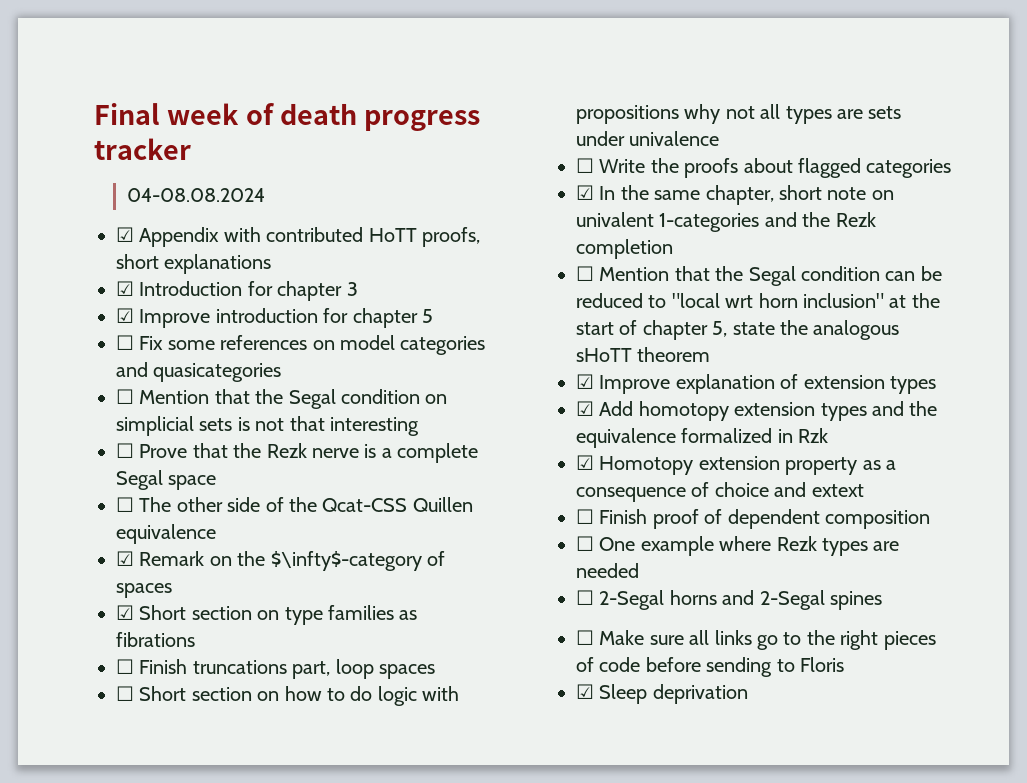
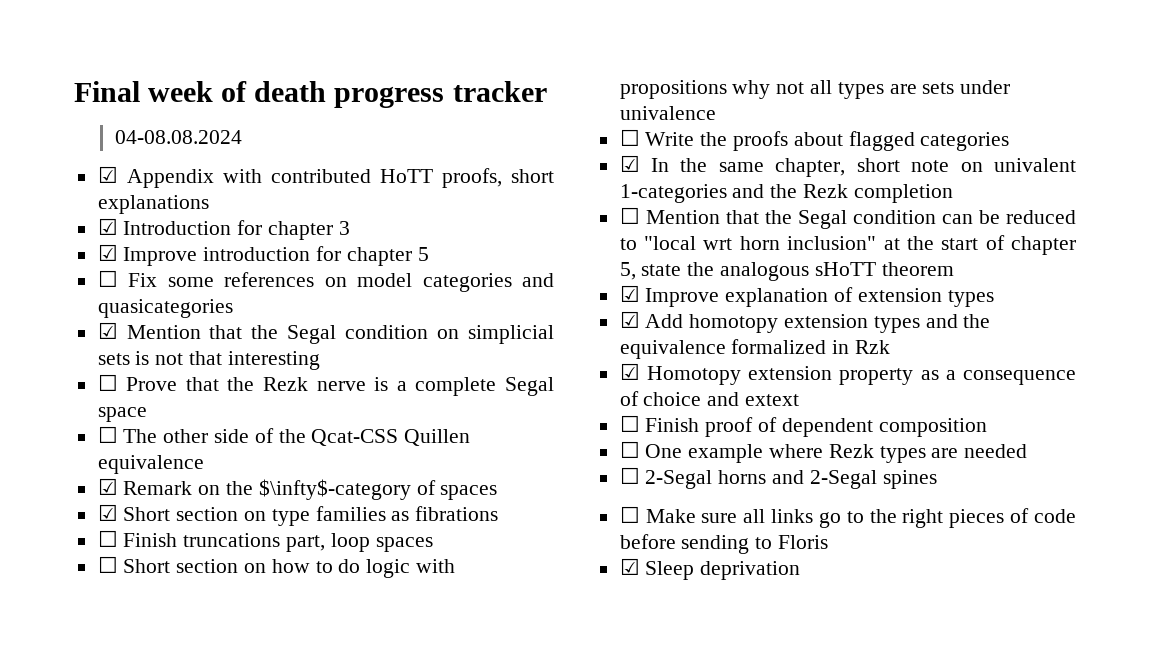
[116,389,134,404] ☐ -> [97,322,118,339] ☑

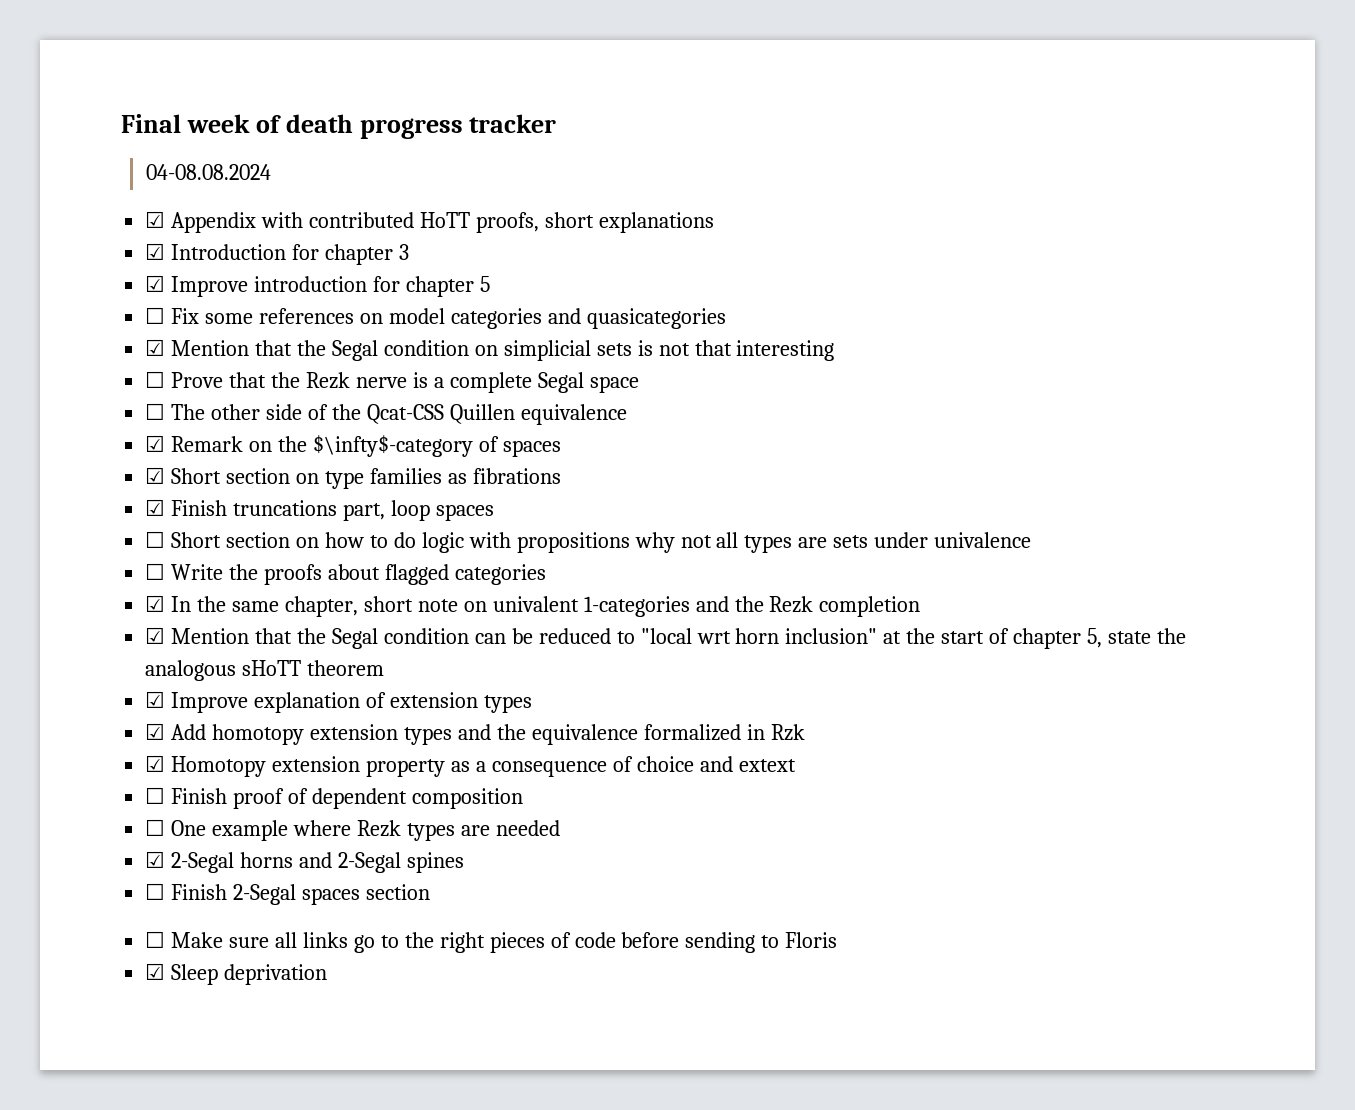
[97,530,118,547] ☐ -> [145,499,166,516] ☑
[619,207,640,224] ☐ -> [145,627,166,644] ☑
[619,467,640,484] ☐ -> [145,851,166,868] ☑
(937, 479) none -> [145,883,430,905] // ☐ Finish 2-Segal spaces section

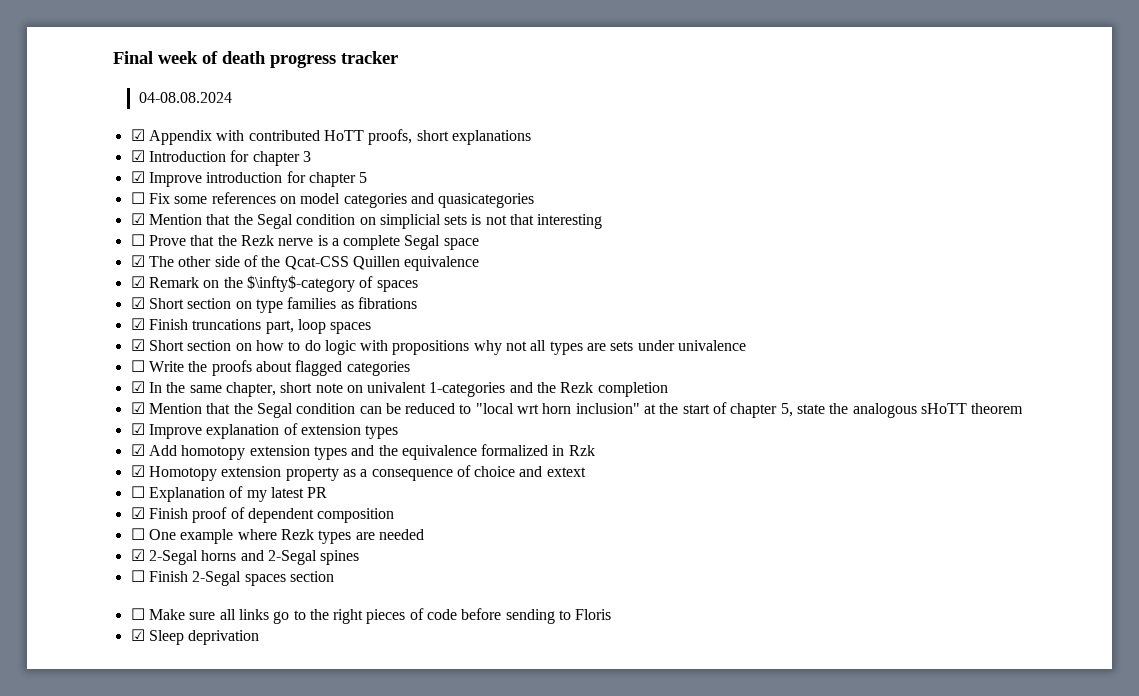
[145,403,166,420] ☐ -> [130,255,145,267] ☑
[145,531,166,548] ☐ -> [130,339,145,351] ☑
(166, 795) none -> [148,486,328,502] [130,507,145,519] Explanation of my latest PR // ☑

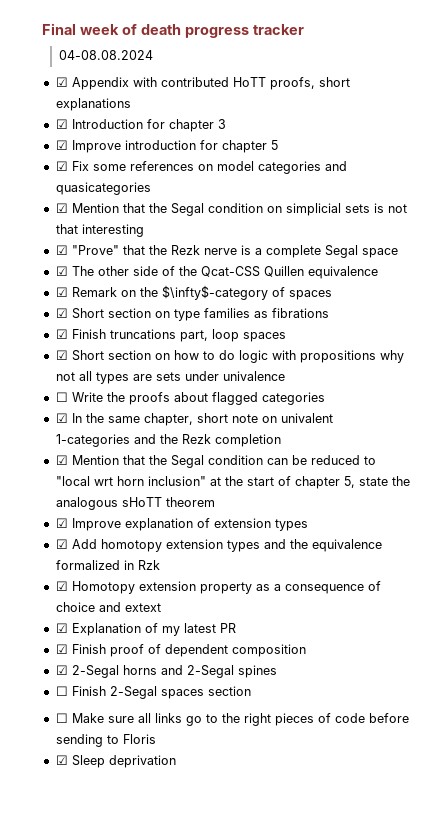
[130,192,145,204] ☐ -> [55,161,68,171] ☑
[130,234,186,246] ☐ Prove -> [55,245,119,255] ☑ "Prove"
[130,486,145,498] ☐ -> [55,623,68,633] ☑
[130,528,424,544] // ☐ One example where Rezk types are needed -> (306, 650) none

